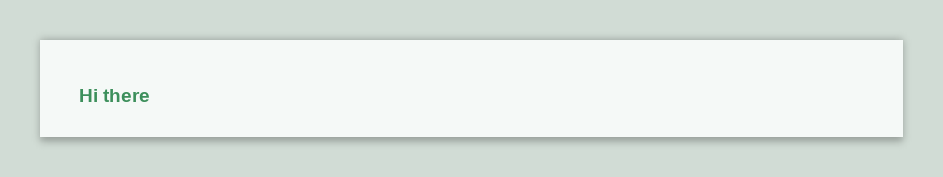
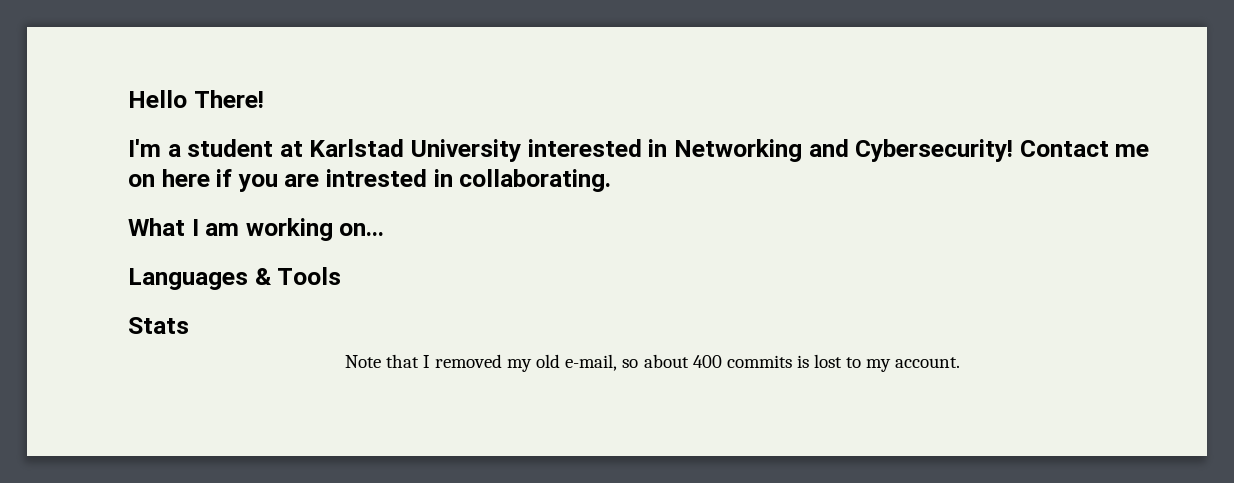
[79,89,151,102] Hi there -> [128,90,264,108] [128,139,1150,162] [128,169,612,192] [128,218,385,241] [128,267,342,290] [128,317,189,334] [344,354,961,372] Hello There! // I'm a student at Karlstad University interested in Networking and Cybersecurity! Contact me on here if you are intrested in collaborating. // What I am working on... // Languages & Tools // Stats // Note that I removed my old e-mail, so about 400 commits is lost to my account.

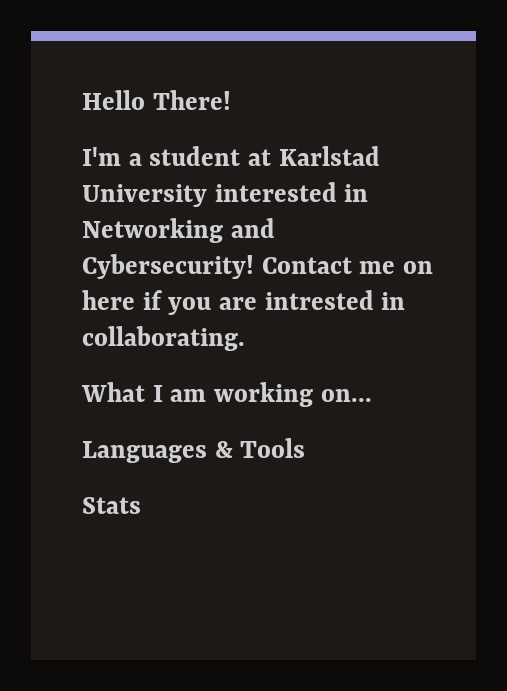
[344,354,961,372] // Note that I removed my old e-mail, so about 400 commits is lost to my account. -> (141, 505) none

